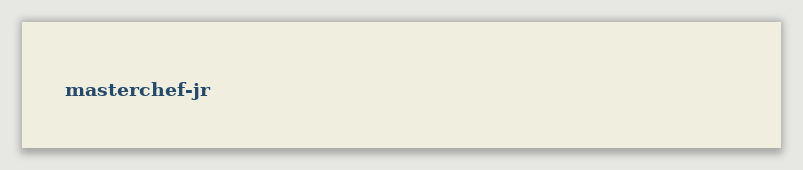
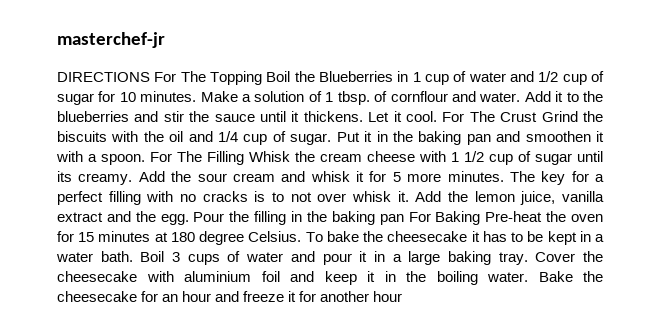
(211, 91) none -> [57,71,604,85] [57,91,604,105] [57,111,603,122] [57,131,605,145] [56,151,603,165] [57,171,604,185] [57,191,605,205] [57,211,604,225] [57,231,605,245] [56,251,603,265] [57,271,603,285] [57,291,403,302] // DIRECTIONS For The Topping Boil the Blueberries in 1 cup of water and 1/2 cup of sugar for 10 minutes. Make a solution of 1 tbsp. of cornflour and water. Add it to the blueberries and stir the sauce until it thickens. Let it cool. For The Crust Grind the biscuits with the oil and 1/4 cup of sugar. Put it in the baking pan and smoothen it with a spoon. For The Filling Whisk the cream cheese with 1 1/2 cup of sugar until its creamy. Add the sour cream and whisk it for 5 more minutes. The key for a perfect filling with no cracks is to not over whisk it. Add the lemon juice, vanilla extract and the egg. Pour the filling in the baking pan For Baking Pre-heat the oven for 15 minutes at 180 degree Celsius. To bake the cheesecake it has to be kept in a water bath. Boil 3 cups of water and pour it in a large baking tray. Cover the cheesecake with aluminium foil and keep it in the boiling water. Bake the cheesecake for an hour and freeze it for another hour

